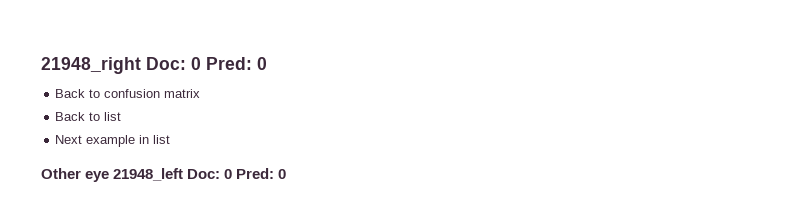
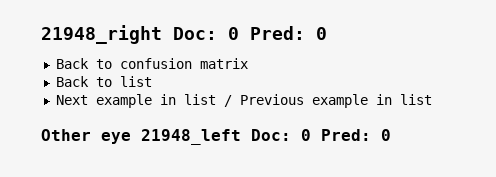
(171, 139) none -> [223,94,432,108] / Previous example in list

